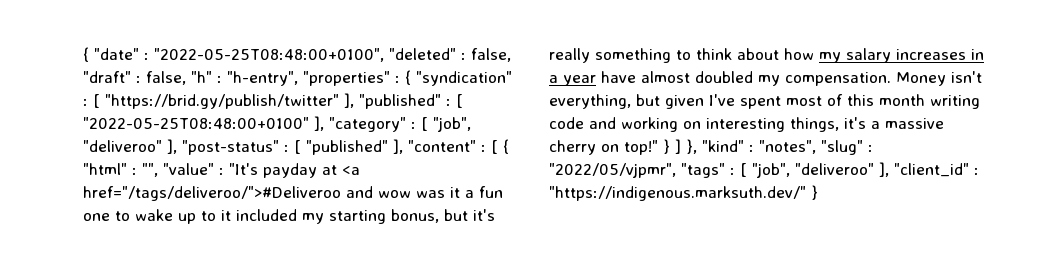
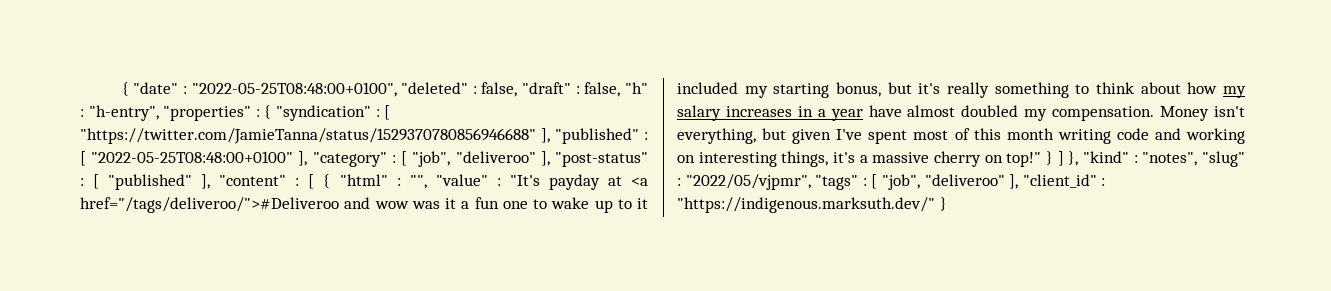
[105,94,339,109] "https://brid.gy/publish/twitter" -> [80,128,536,144] "https://twitter.com/JamieTanna/status/1529370780856946688"

